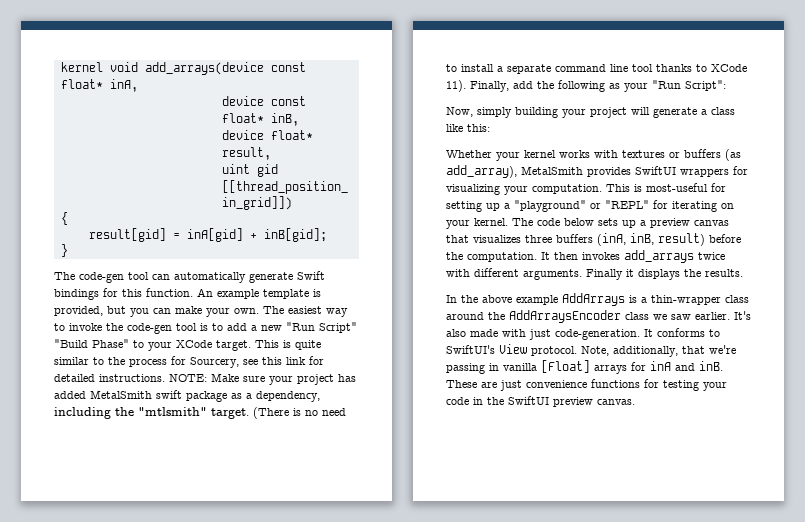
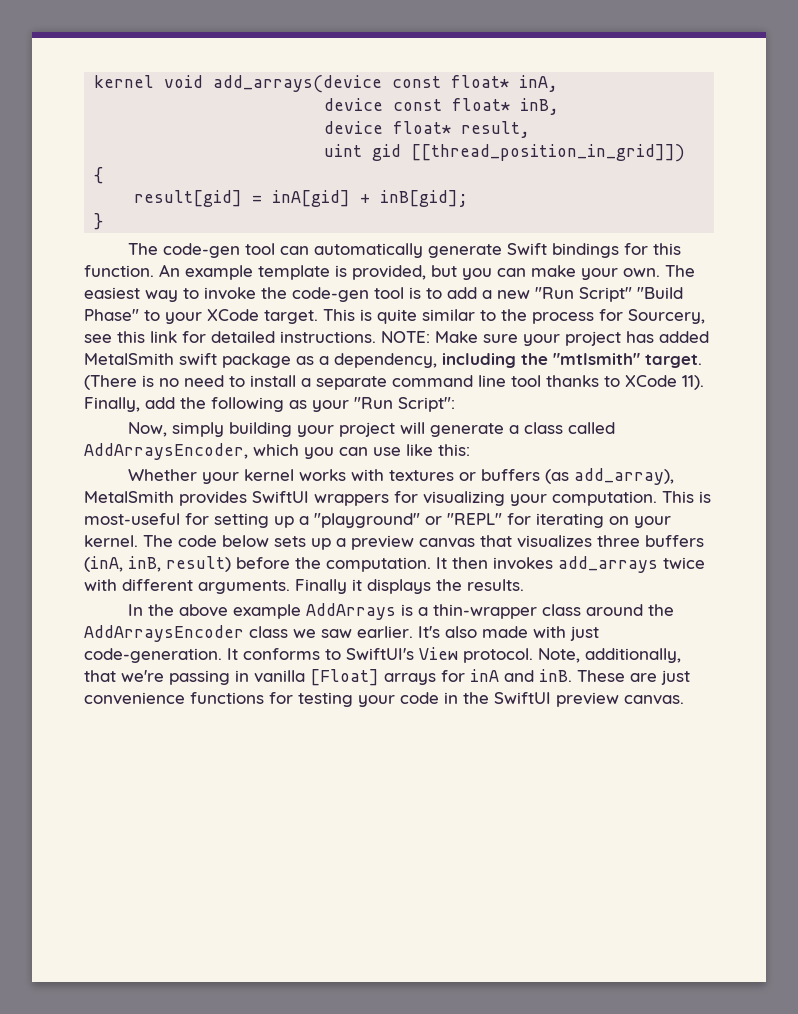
(735, 111) none -> [567,422,615,434] [84,443,401,460] called AddArraysEncoder, which you can use

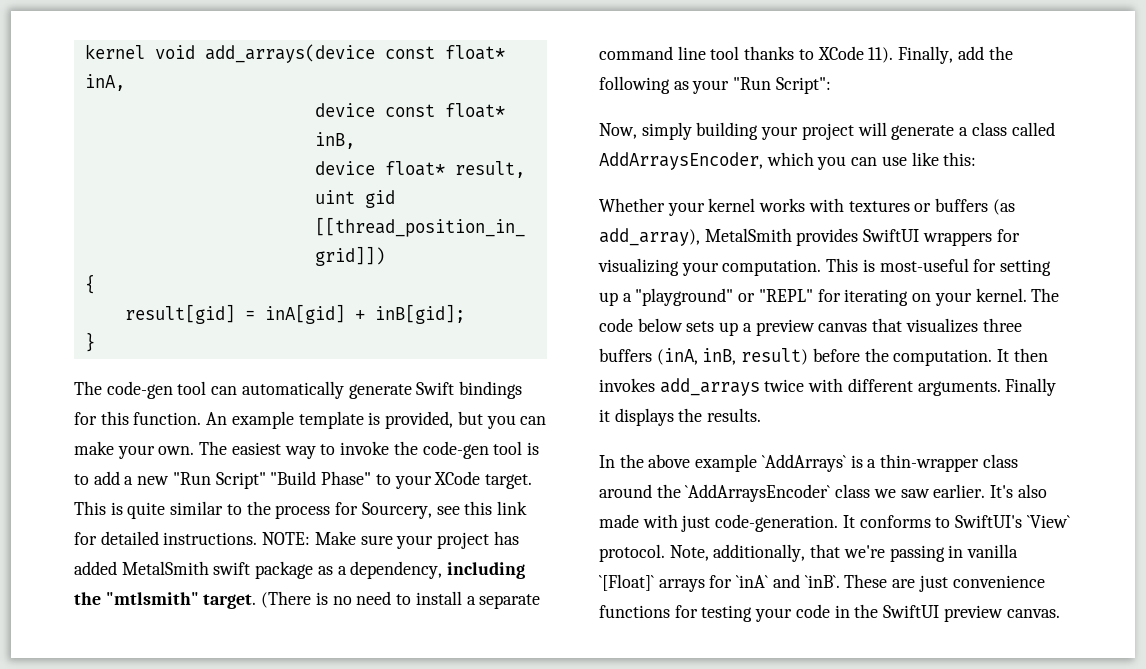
[305,603,396,620] AddArrays -> [761,454,846,472] `AddArrays`
[84,625,244,642] AddArraysEncoder -> [685,484,831,502] `AddArraysEncoder`
[419,647,458,660] View -> [1026,515,1070,528] `View`
[310,669,379,686] [Float] -> [599,574,654,591] `[Float]`
[470,669,572,682] inA and inB. -> [736,574,840,588] `inA` and `inB`.

